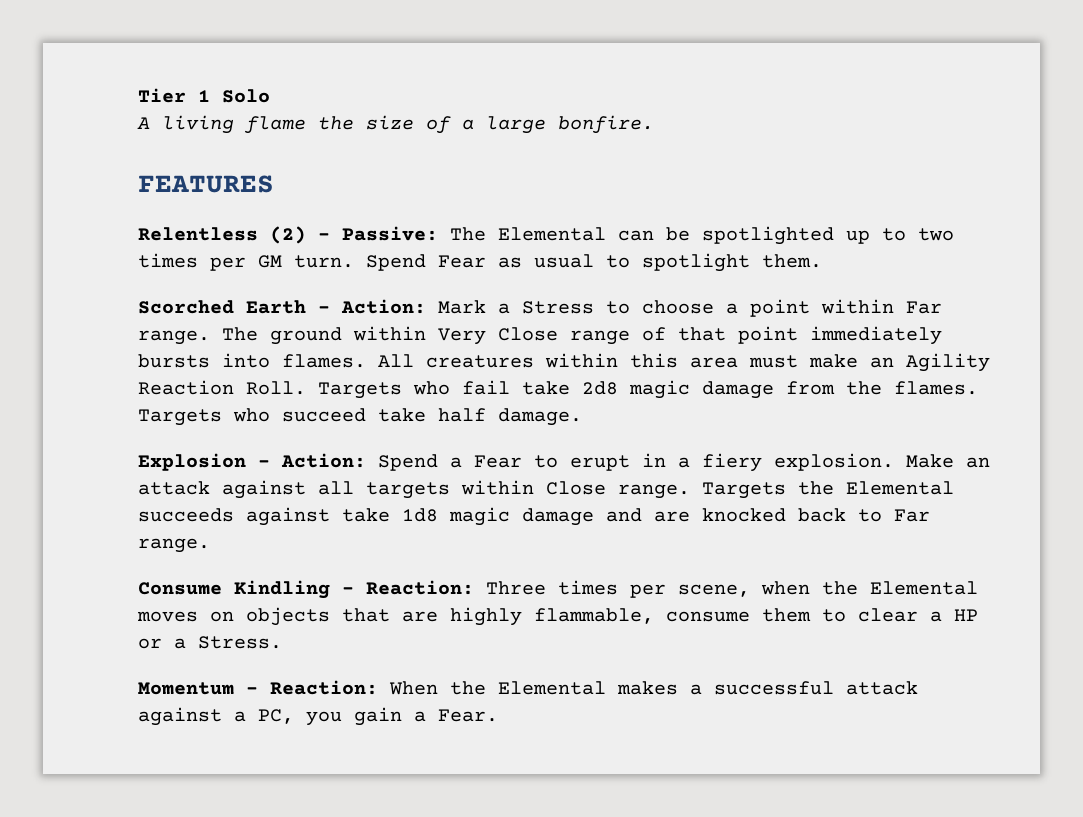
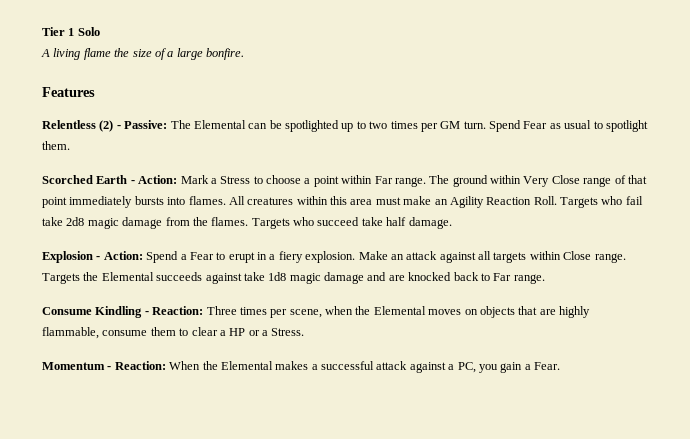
[138,175,274,193] FEATURES -> [42,87,95,97] Features

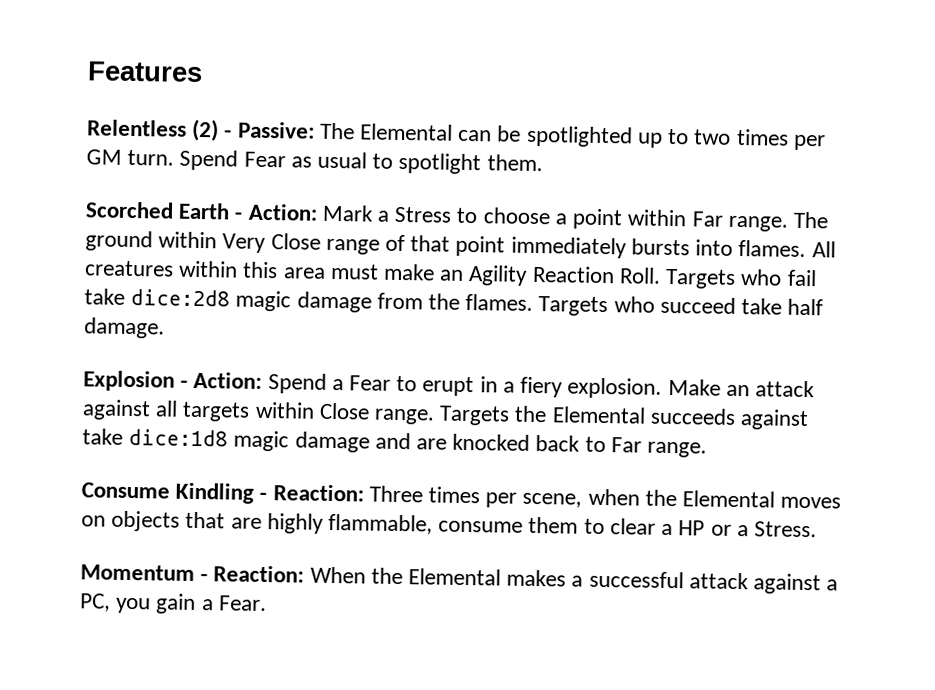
[42,27,100,36] [41,48,244,60] Tier 1 Solo // A living flame the size of a large bonfire. // -> (87, 72) none
[66,217,85,226] 2d8 -> [130,288,231,307] dice:2d8
[268,272,287,281] 1d8 -> [128,428,229,447] dice:1d8

